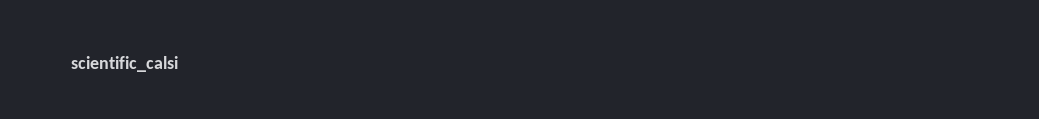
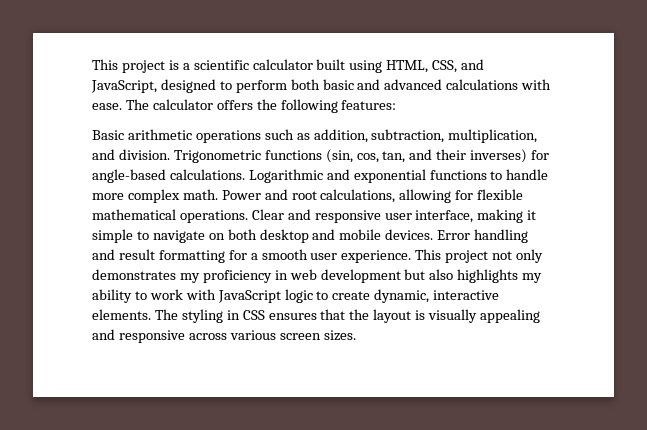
[71,56,178,72] scientific_calsi -> [92,59,485,73] [91,79,552,93] [92,99,397,113] [92,129,538,143] [92,149,550,163] [92,169,549,183] [92,189,524,203] [92,209,537,223] [92,229,529,243] [92,249,544,263] [92,269,543,283] [92,289,500,303] [92,309,541,323] [92,329,356,343] This project is a scientific calculator built using HTML, CSS, and JavaScript, designed to perform both basic and advanced calculations with ease. The calculator offers the following features: // Basic arithmetic operations such as addition, subtraction, multiplication, and division. Trigonometric functions (sin, cos, tan, and their inverses) for angle-based calculations. Logarithmic and exponential functions to handle more complex math. Power and root calculations, allowing for flexible mathematical operations. Clear and responsive user interface, making it simple to navigate on both desktop and mobile devices. Error handling and result formatting for a smooth user experience. This project not only demonstrates my proficiency in web development but also highlights my ability to work with JavaScript logic to create dynamic, interactive elements. The styling in CSS ensures that the layout is visually appealing and responsive across various screen sizes.

